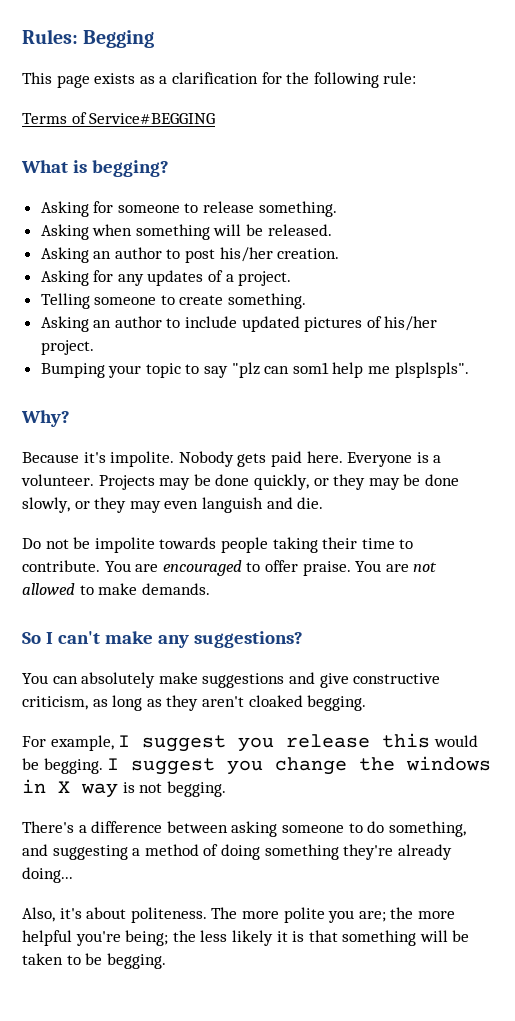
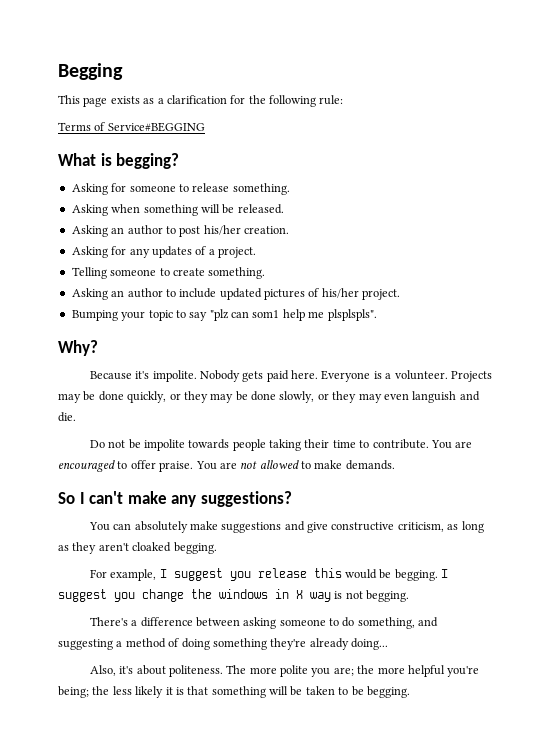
[22,29,78,44] Rules: -> (58, 71) none

